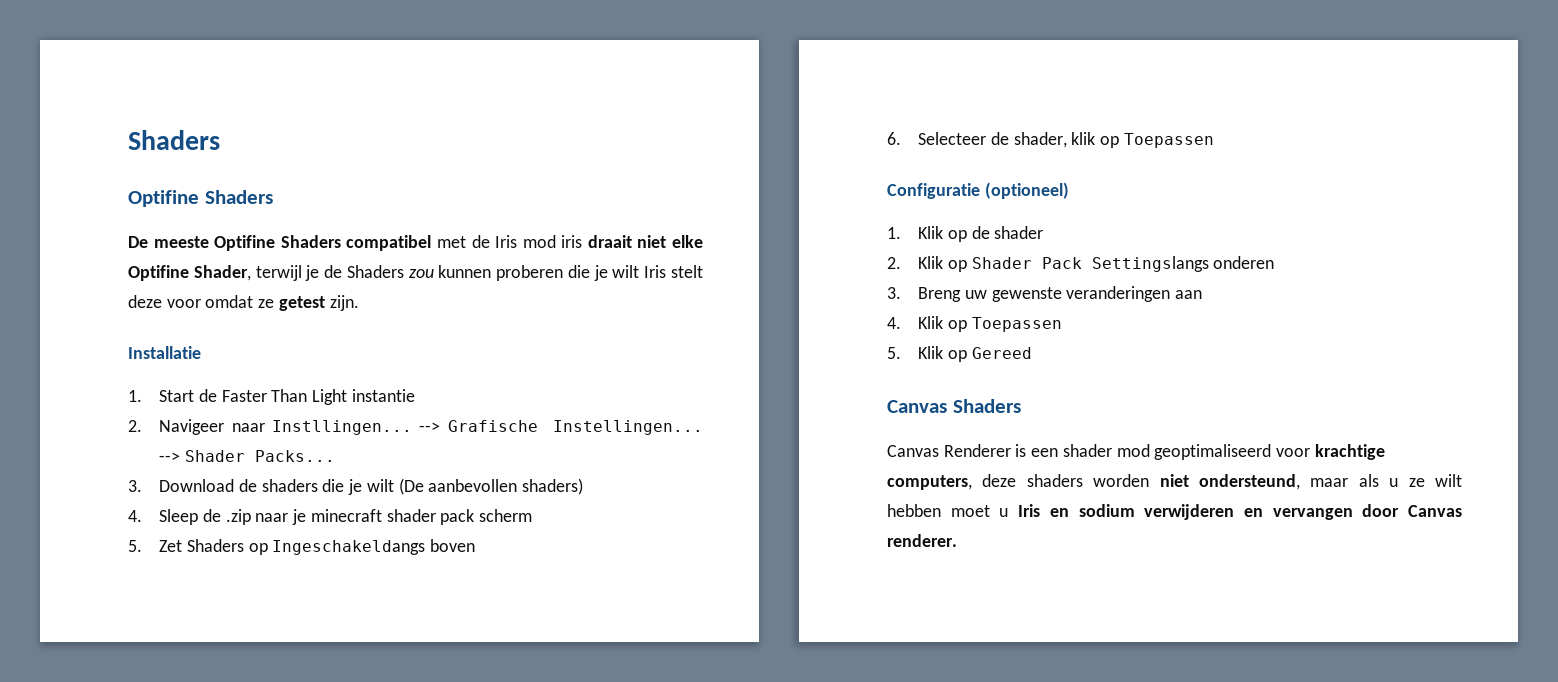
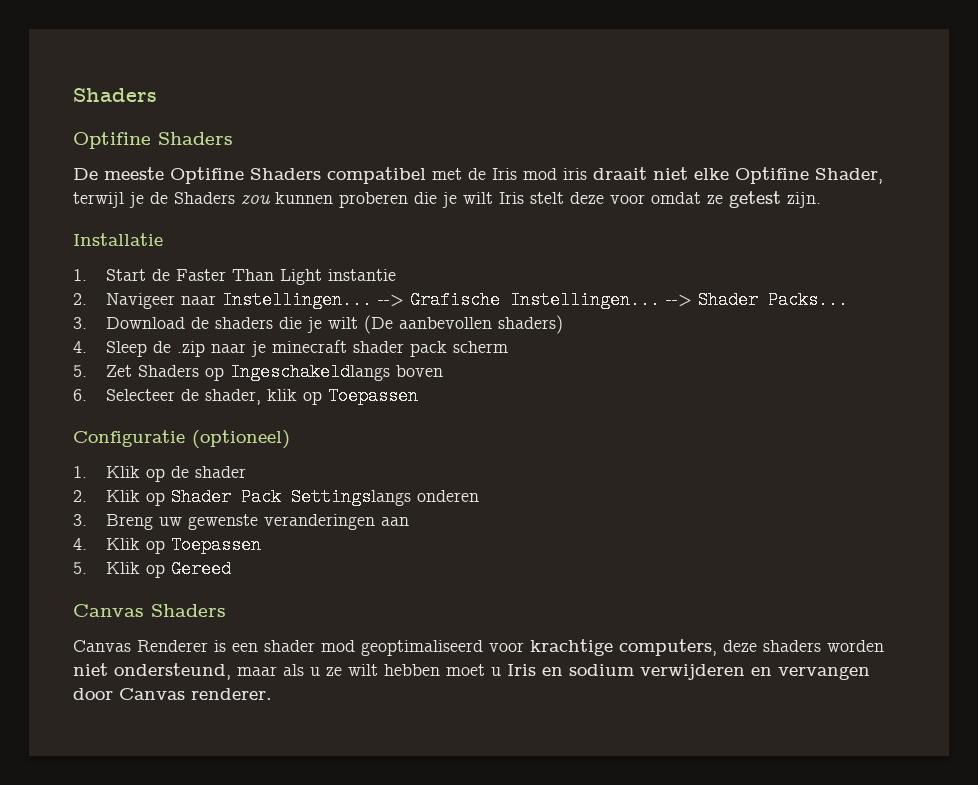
[271,420,412,435] Instllingen... -> [222,291,373,309] Instellingen...
[272,540,426,555] Ingeschakeldangs -> [230,363,391,381] Ingeschakeldlangs

